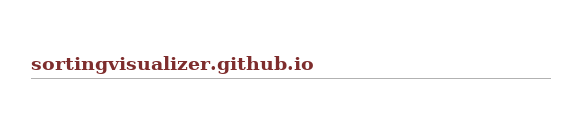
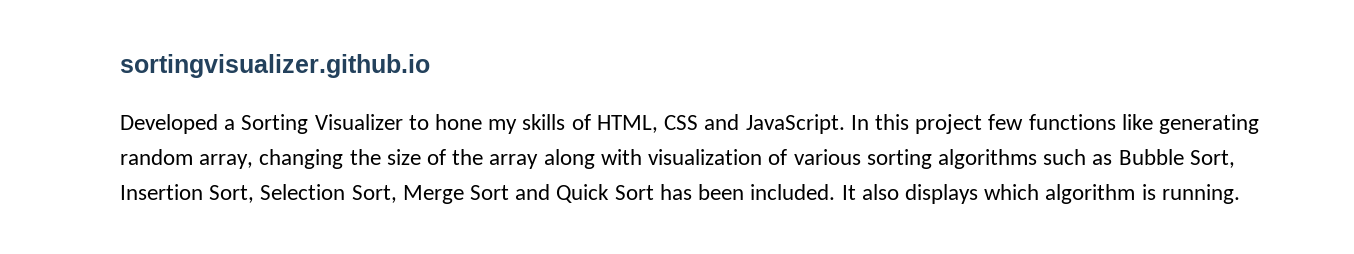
(314, 65) none -> [120,114,1259,134] [120,149,1235,169] [120,184,1240,204] // Developed a Sorting Visualizer to hone my skills of HTML, CSS and JavaScript. In this project few functions like generating random array, changing the size of the array along with visualization of various sorting algorithms such as Bubble Sort, Insertion Sort, Selection Sort, Merge Sort and Quick Sort has been included. It also displays which algorithm is running.

